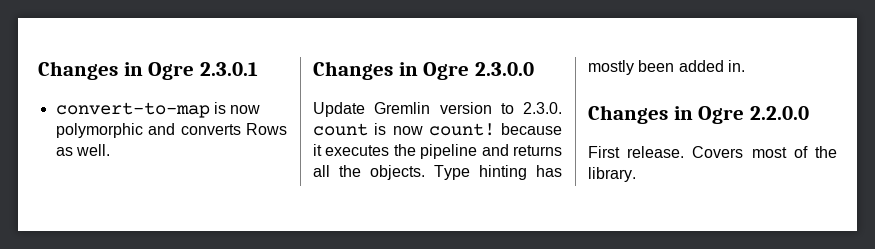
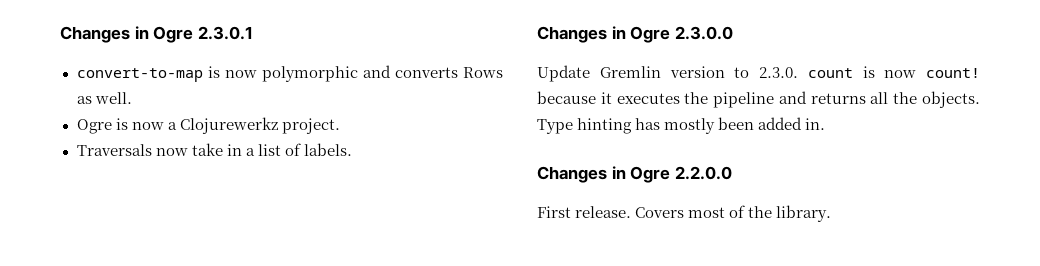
(110, 150) none -> [76,117,340,134] [76,143,352,156] // Ogre is now a Clojurewerkz project. // Traversals now take in a list of labels.

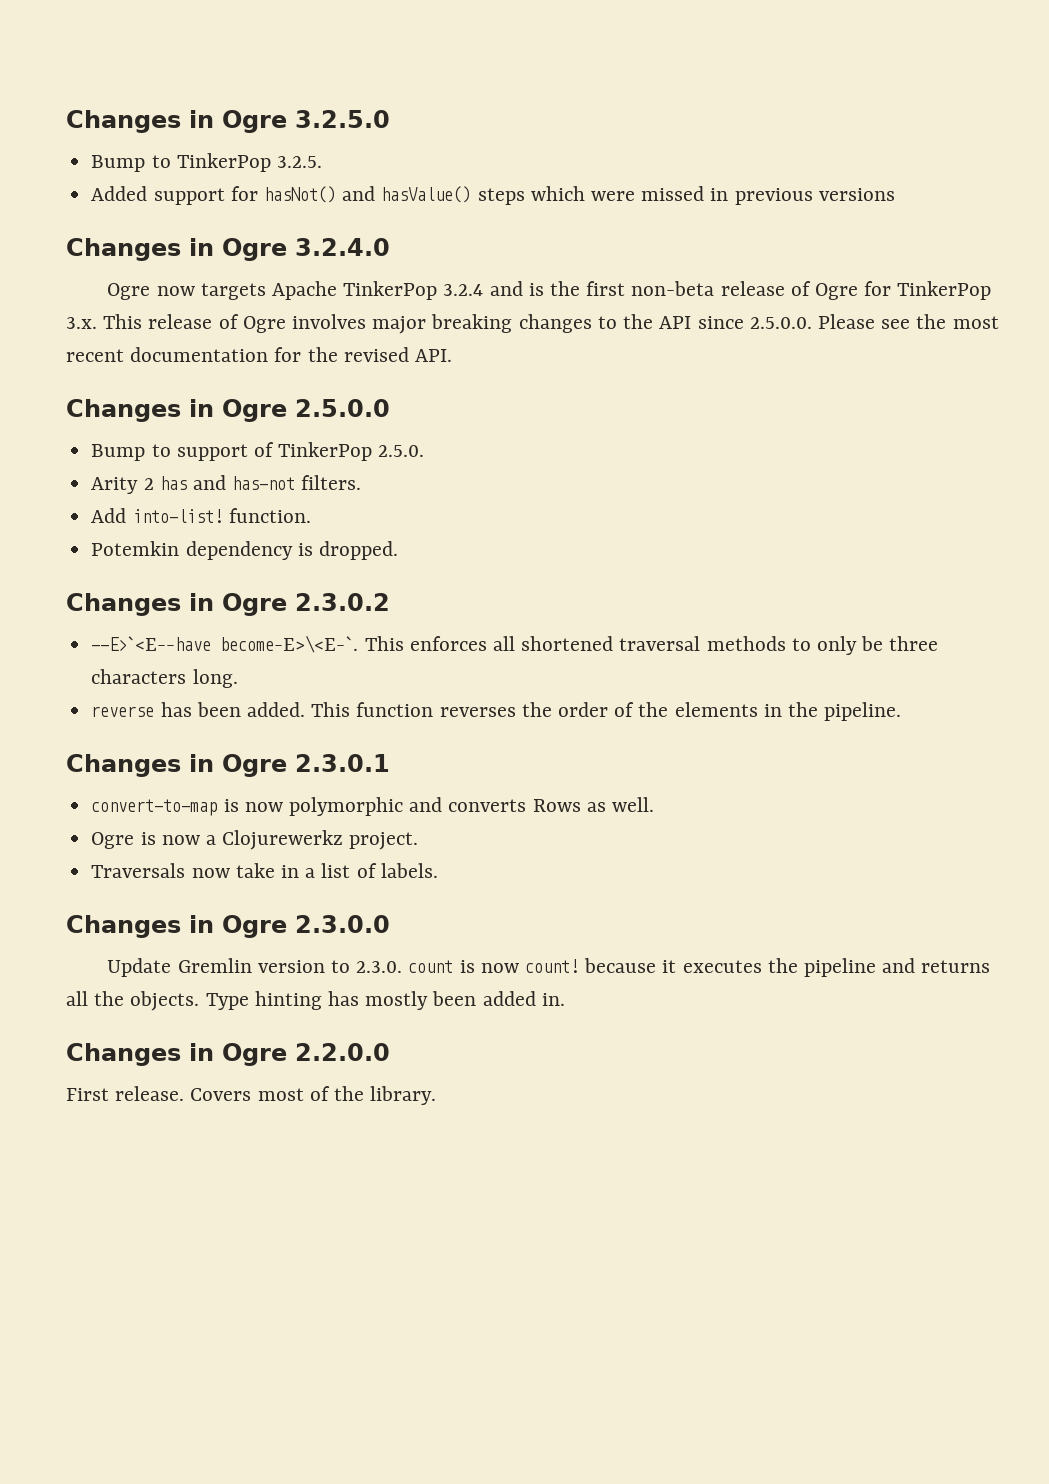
[60,26,194,43] Changes in Ogre -> [66,110,390,133] [91,153,322,172] [91,186,895,205] [66,238,390,261] [107,281,992,300] [66,314,999,334] [66,347,453,362] [66,399,390,422] [91,442,425,461] [91,475,362,494] [91,508,311,523] [91,541,398,560] [66,593,390,616] [91,635,939,655] [91,669,238,688] [91,702,902,721] [66,754,287,777] Changes in Ogre 3.2.5.0 // Bump to TinkerPop 3.2.5. // Added support for hasNot() and hasValue() steps which were missed in previous versions // Changes in Ogre 3.2.4.0 // Ogre now targets Apache TinkerPop 3.2.4 and is the first non-beta release of Ogre for TinkerPop 3.x. This release of Ogre involves major breaking changes to the API since 2.5.0.0. Please see the most recent documentation for the revised API. // Changes in Ogre 2.5.0.0 // Bump to support of TinkerPop 2.5.0. // Arity 2 has and has-not filters. // Add into-list! function. // Potemkin dependency is dropped. // Changes in Ogre 2.3.0.2 // --E>`<E--have become-E>\<E-`. This enforces all shortened traversal methods to only be three characters long. // reverse has been added. This function reverses the order of the elements in the pipeline. // Changes in Ogre

